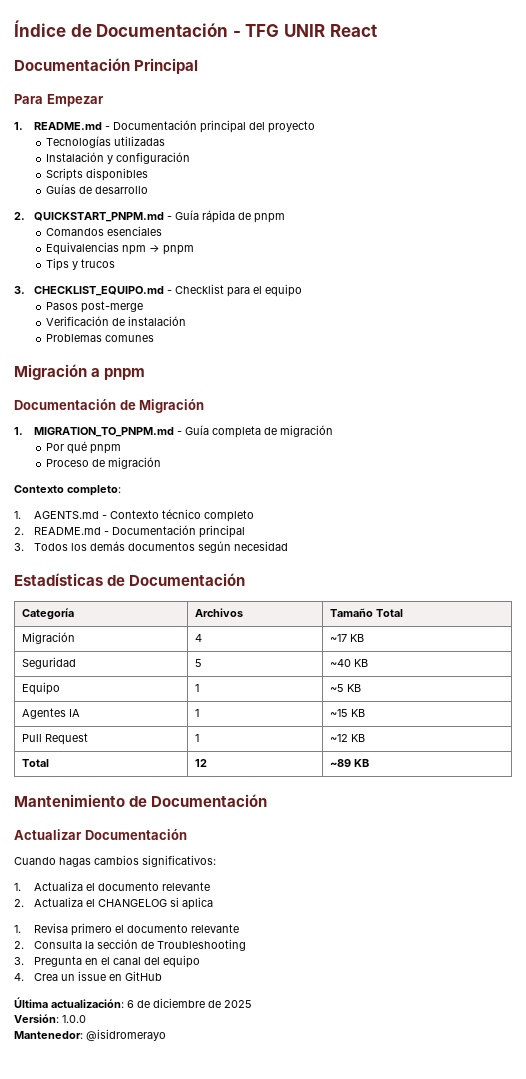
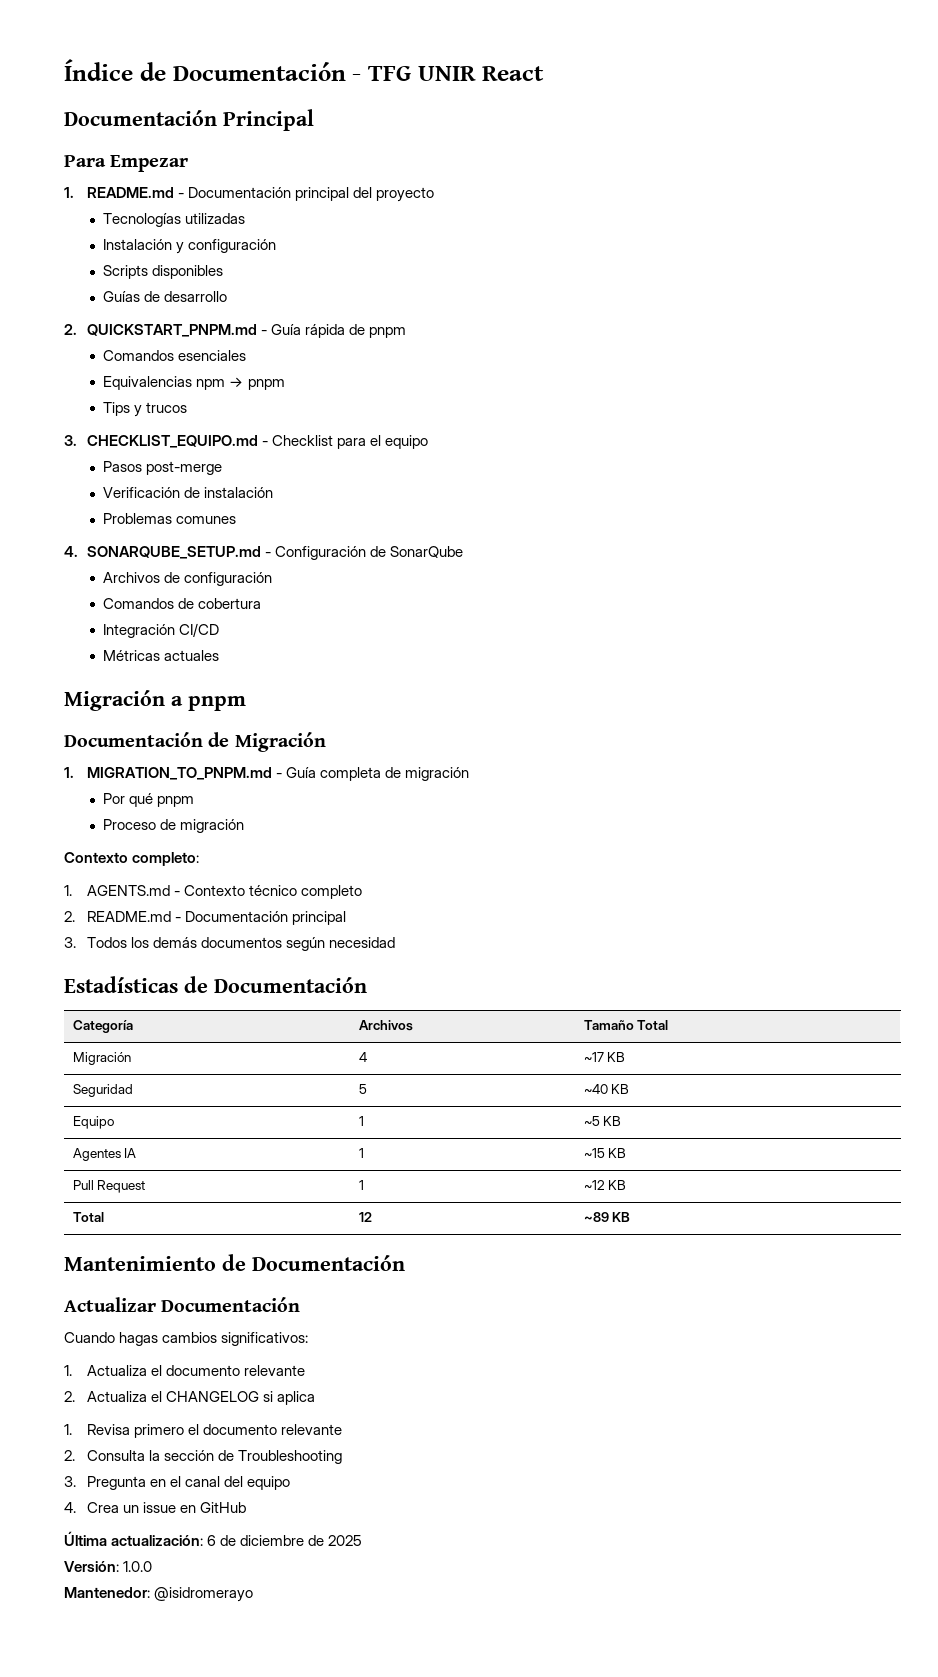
(154, 338) none -> [64,546,464,560] [103,572,273,586] [103,598,262,609] [103,623,220,638] [103,650,220,661] // 4. SONARQUBE_SETUP.md - Configuración de SonarQube // Archivos de configuración // Comandos de cobertura // Integración CI/CD // Métricas actuales

